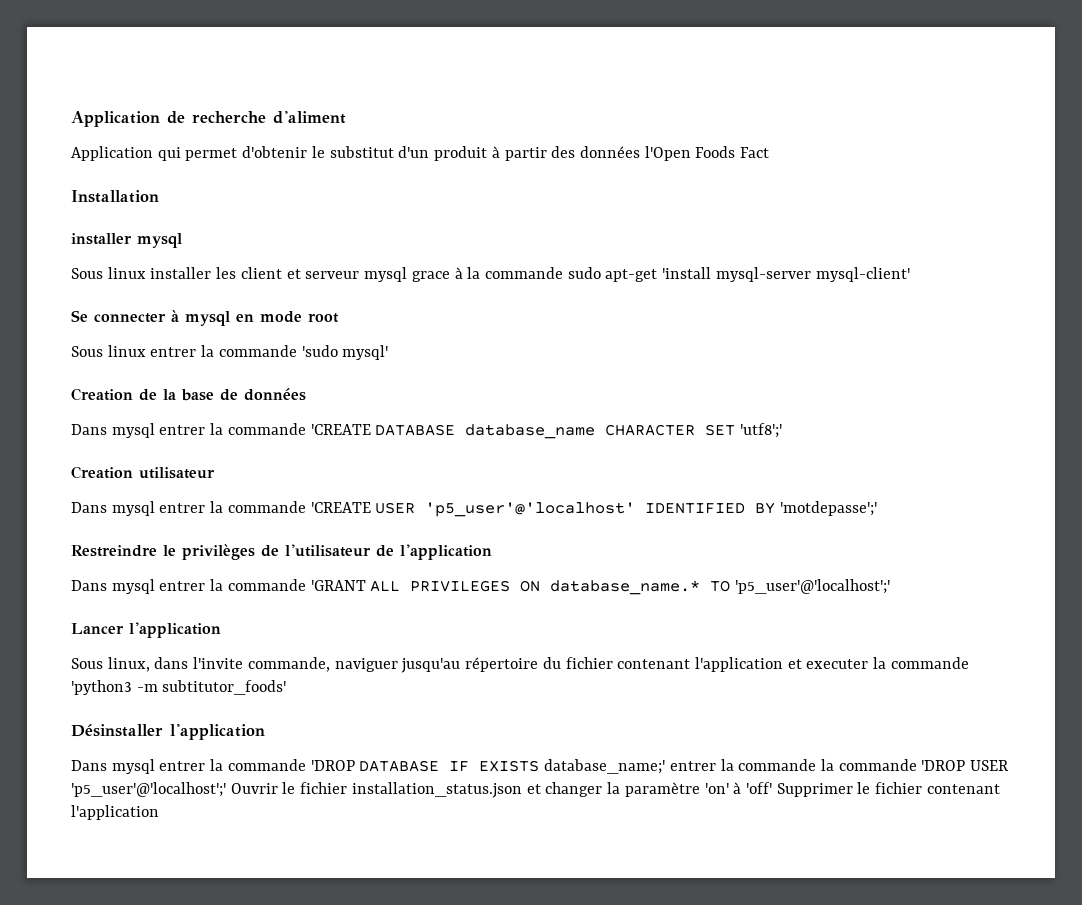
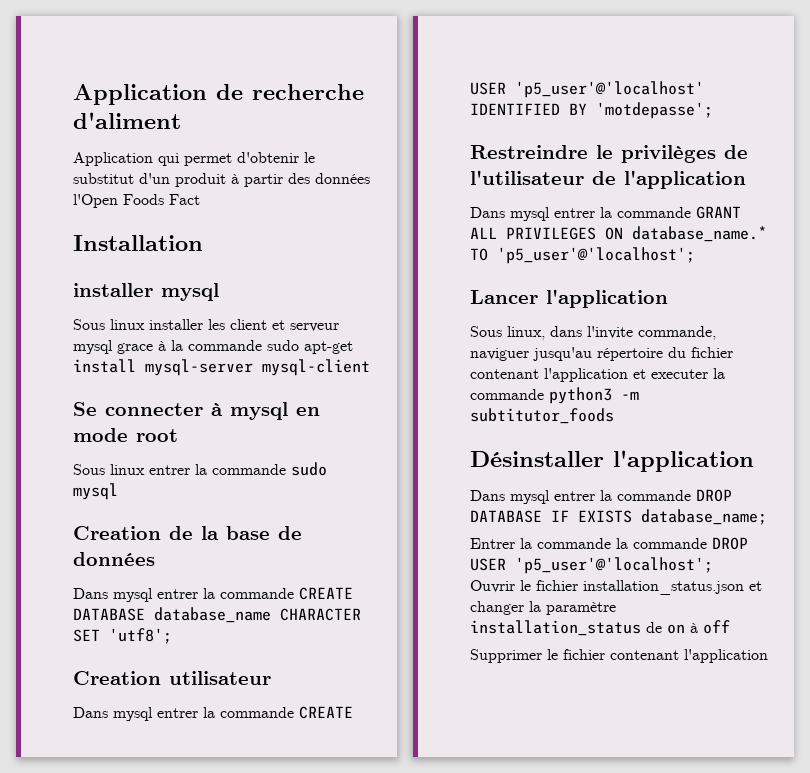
[662,267,910,282] 'install mysql-server mysql-client' -> [73,359,370,376] install mysql-server mysql-client
[301,345,389,360] 'sudo mysql' -> [291,462,327,476] [73,483,118,500] sudo mysql
[310,424,371,435] 'CREATE -> [299,587,353,600] CREATE
[740,423,783,438] 'utf8';' -> [109,628,172,644] 'utf8';
[310,502,371,513] 'CREATE -> [299,706,353,719] CREATE
[780,501,878,516] 'motdepasse';' -> [596,102,713,119] 'motdepasse';
[310,580,366,591] 'GRANT -> [696,206,741,219] GRANT
[735,579,891,594] 'p5_user'@'localhost';' -> [497,247,695,264] 'p5_user'@'localhost';
[71,680,287,695] 'python3 -m subtitutor_foods' -> [549,387,639,404] [470,408,614,424] python3 -m subtitutor_foods
[310,760,355,771] 'DROP -> [696,489,732,502] DROP
[544,759,716,774] database_name;' entrer -> [641,509,767,525] [470,538,515,549] database_name; // Entrer
[921,760,1009,771] [71,782,226,797] 'DROP USER 'p5_user'@'localhost';' -> [712,537,748,550] [470,557,713,574] DROP USER 'p5_user'@'localhost'; //
[704,782,772,794] 'on' à 'off' -> [470,620,730,636] installation_status de on à off //

